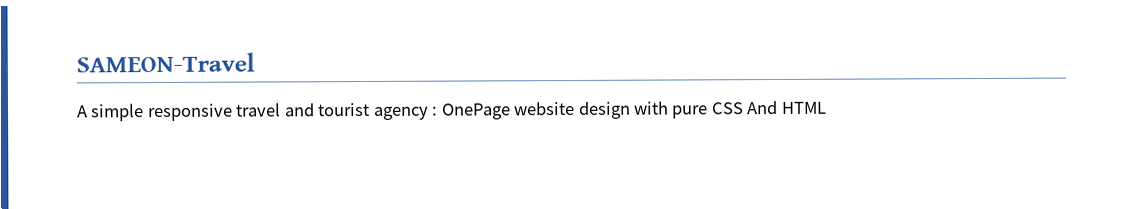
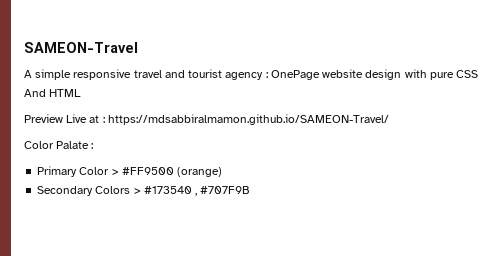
(827, 107) none -> [24,114,389,125] [24,141,94,149] [37,166,223,177] [37,186,250,196] // Preview Live at : https://mdsabbiralmamon.github.io/SAMEON-Travel/ // Color Palate : // Primary Color > #FF9500 (orange) // Secondary Colors > #173540 , #707F9B

